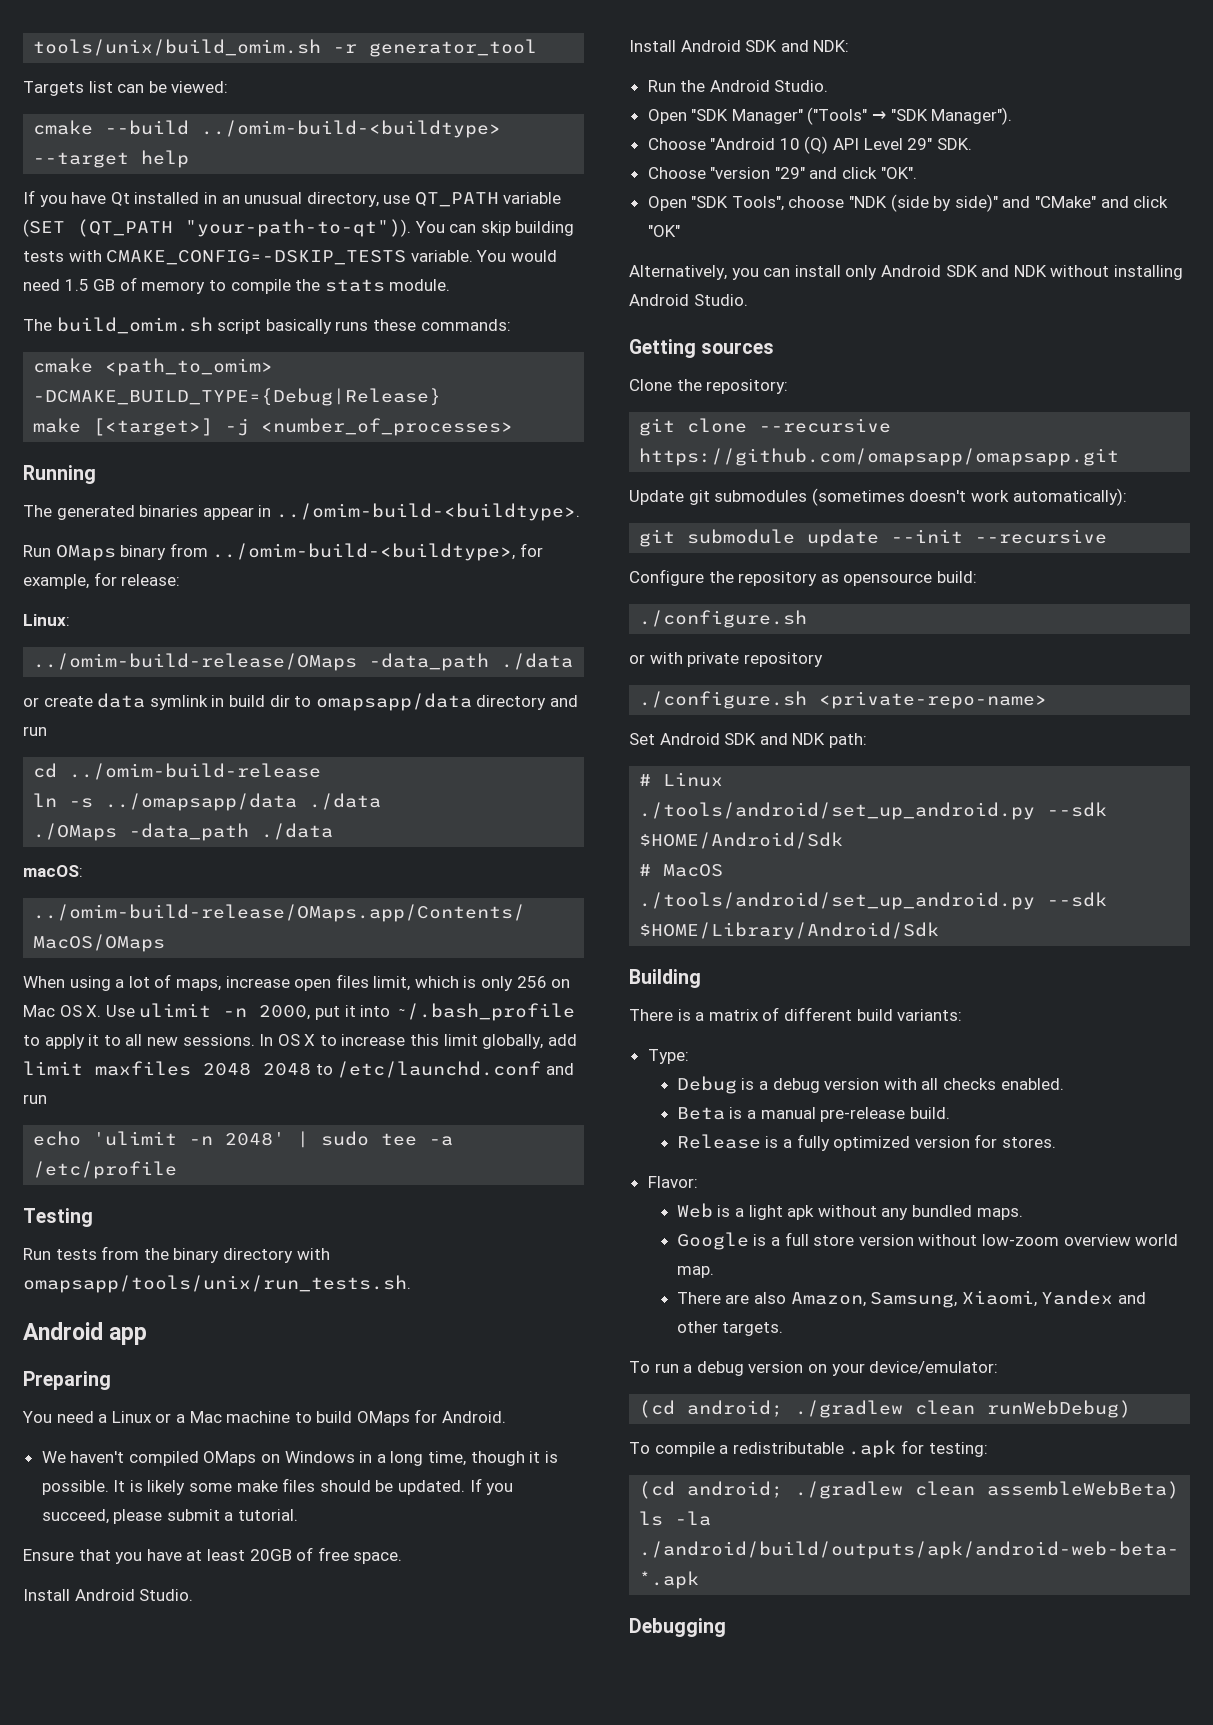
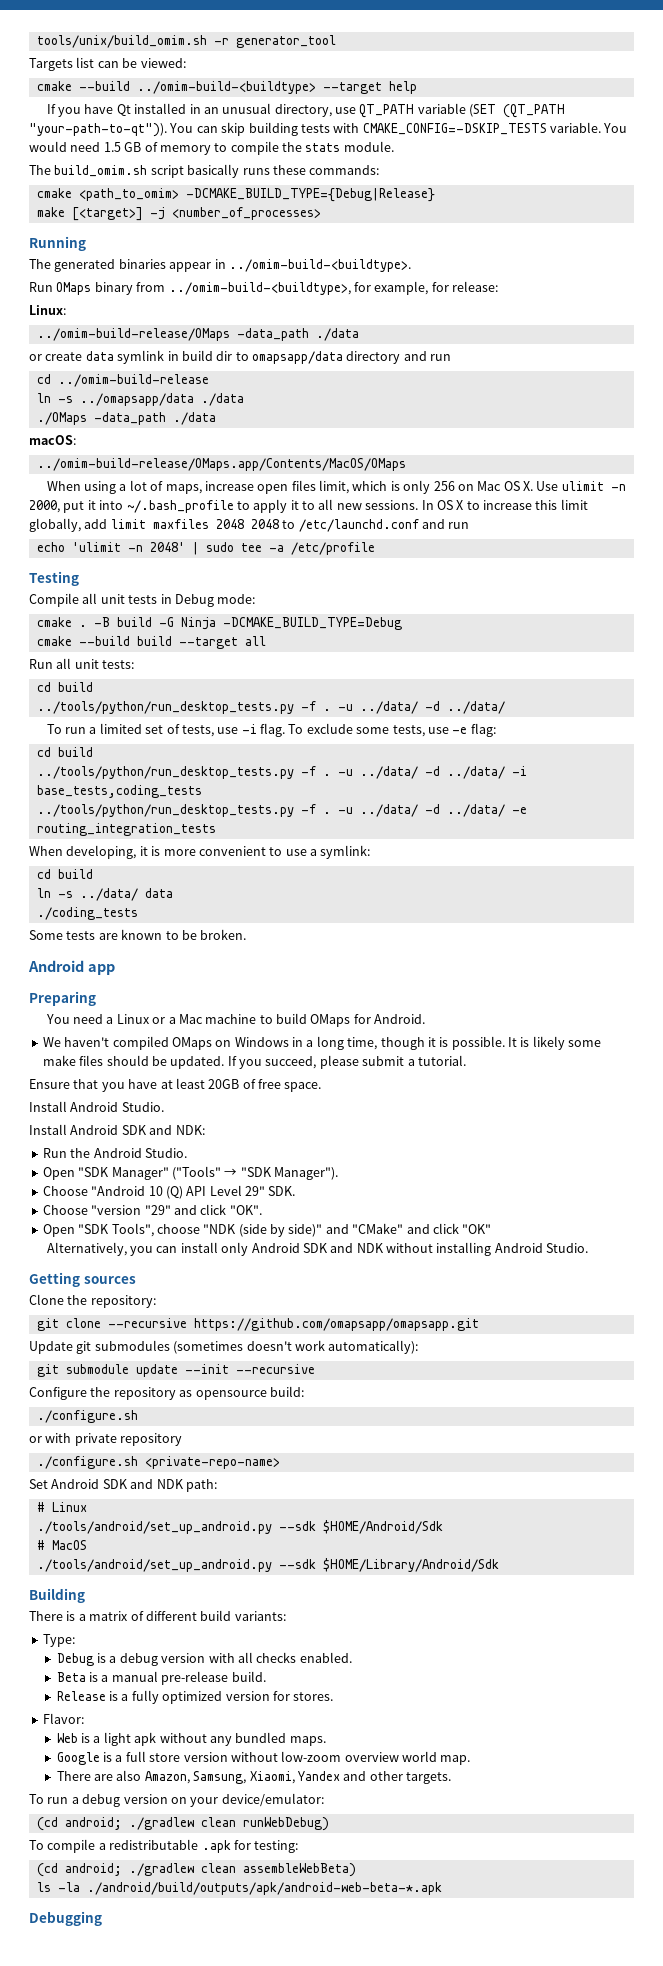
[23,1246,330,1263] [23,1275,411,1293] Run tests from the binary directory with omapsapp/tools/unix/run_tests.sh. -> [29,593,256,607] [36,617,402,630] [36,636,266,649] [29,658,135,669] [36,682,93,692] [36,701,505,714] [46,723,496,737] [36,747,93,757] [36,766,527,779] [36,785,202,798] [36,804,527,817] [36,823,216,836] [29,845,371,859] [36,869,93,879] [36,888,173,901] [36,907,138,920] [29,929,247,940] Compile all unit tests in Debug mode: // cmake . -B build -G Ninja -DCMAKE_BUILD_TYPE=Debug // cmake --build build --target all // Run all unit tests: // cd build // ../tools/python/run_desktop_tests.py -f . -u ../data/ -d ../data/ // To run a limited set of tests, use -i flag. To exclude some tests, use -e flag: // cd build // ../tools/python/run_desktop_tests.py -f . -u ../data/ -d ../data/ -i base_tests,coding_tests // ../tools/python/run_desktop_tests.py -f . -u ../data/ -d ../data/ -e routing_integration_tests // When developing, it is more convenient to use a symlink: // cd build // ln -s ../data/ data // ./coding_tests // Some tests are known to be broken.

